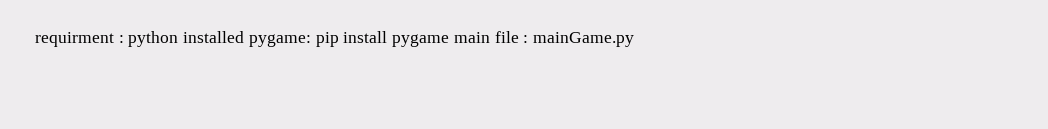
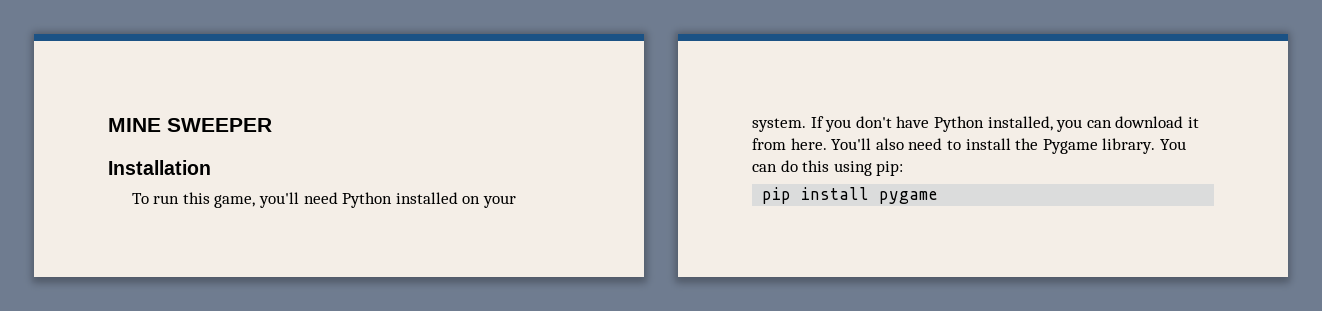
[35,31,634,47] requirment : python installed pygame: pip install pygame main file : mainGame.py -> [108,118,272,132] [108,160,211,175] [131,192,517,208] [752,116,1199,132] [752,138,1186,154] [752,160,904,176] [762,187,939,204] MINE SWEEPER // Installation // To run this game, you'll need Python installed on your system. If you don't have Python installed, you can download it from here. You'll also need to install the Pygame library. You can do this using pip: // pip install pygame

